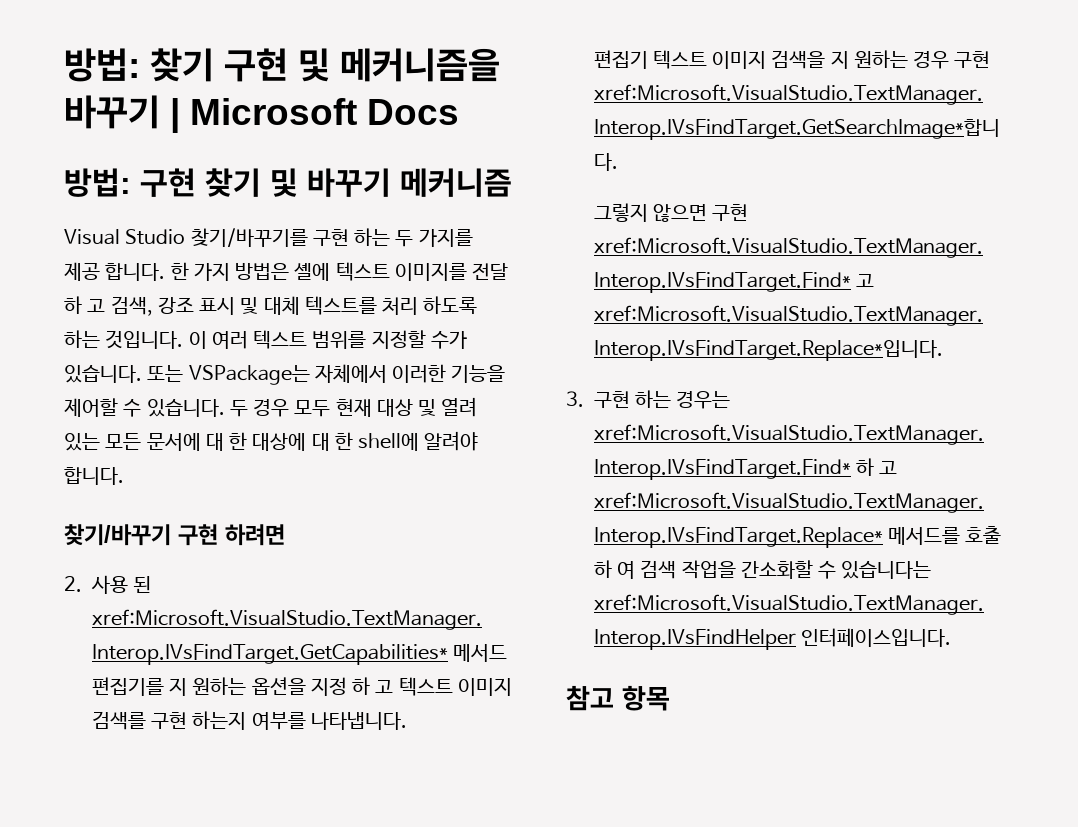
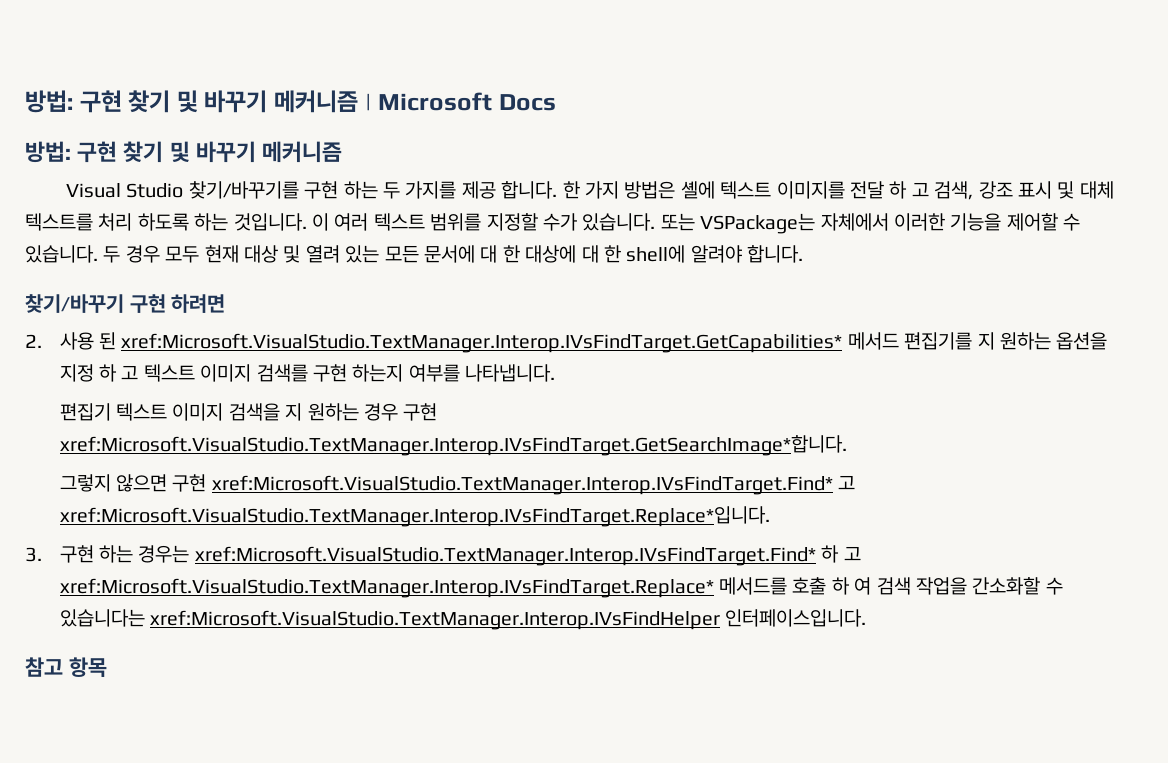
[64,48,500,82] [64,95,160,129] 방법: 찾기 구현 및 메커니즘을 바꾸기 -> [25,90,359,113] 방법: 구현 찾기 및 바꾸기 메커니즘

